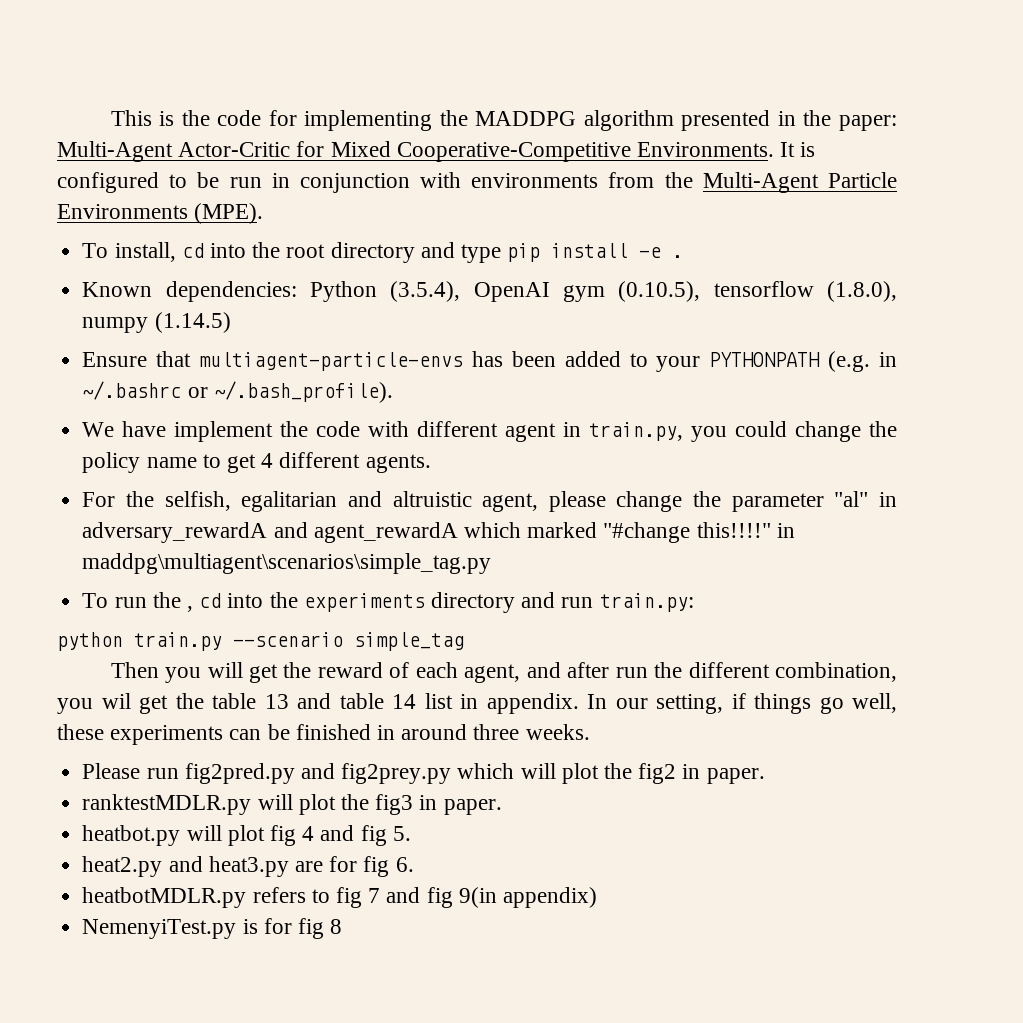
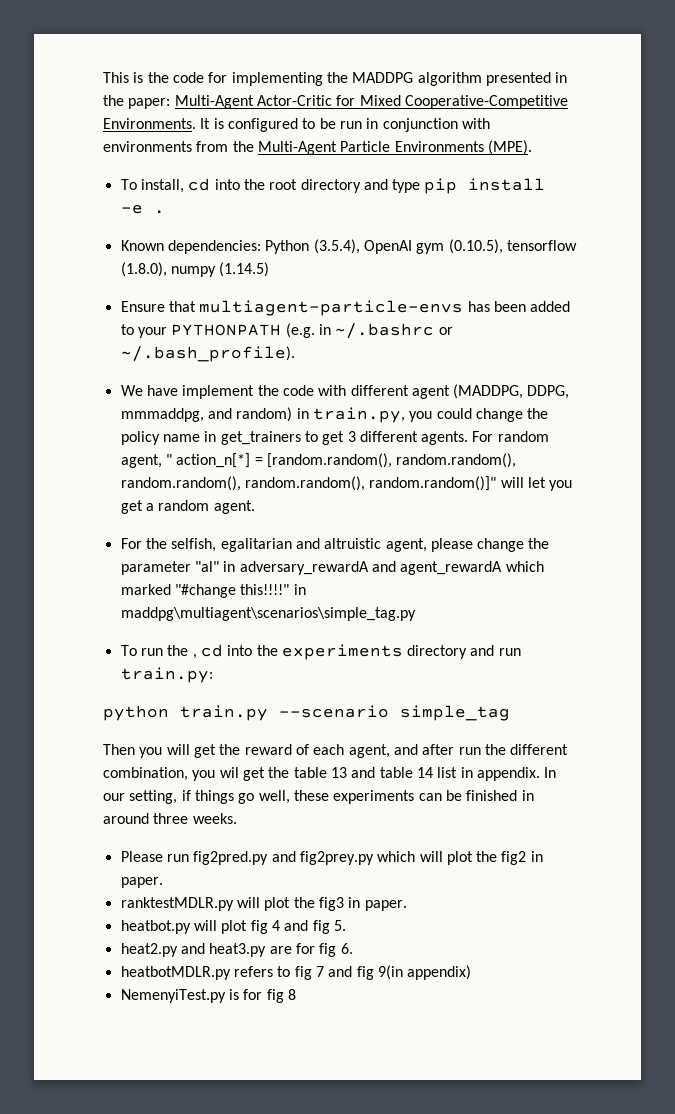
(557, 432) none -> [453,384,570,399] [120,407,293,422] (MADDPG, DDPG, mmmaddpg, and random)
(197, 462) none -> [204,431,301,445] in get_trainers
[261,453,274,468] 4 -> [347,431,356,442] 3
(431, 463) none -> [472,431,549,442] [120,453,517,468] [120,476,573,491] [120,500,255,514] For random agent, " action_n[*] = [random.random(), random.random(), random.random(), random.random(), random.random()]" will let you get a random agent.

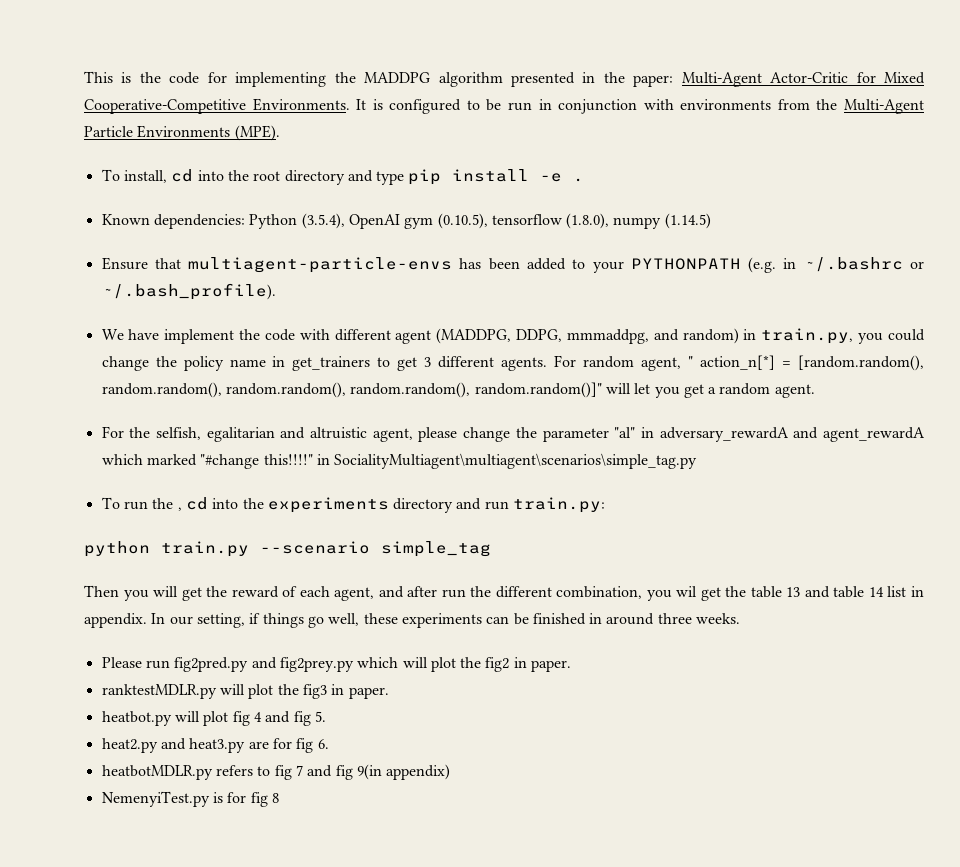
[120,607,416,621] maddpg\multiagent\scenarios\simple_tag.py -> [334,453,698,469] SocialityMultiagent\multiagent\scenarios\simple_tag.py

